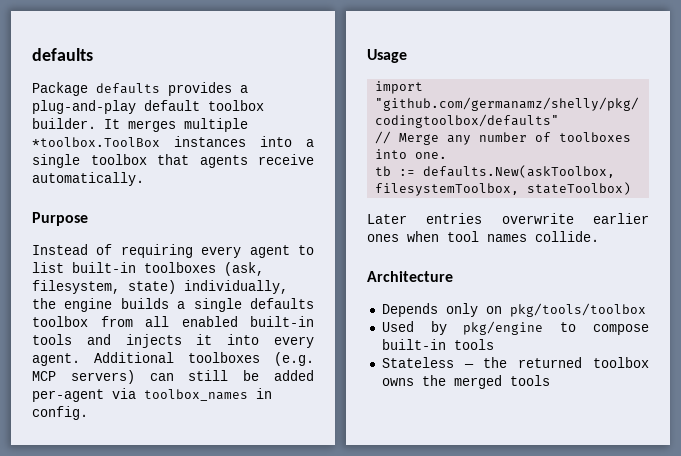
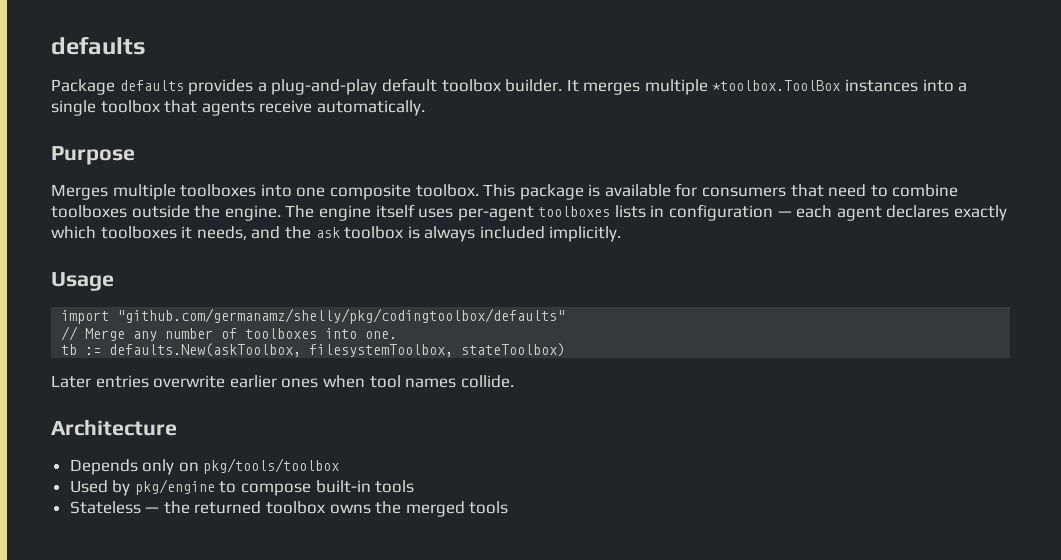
[32,244,314,258] [32,262,264,276] [32,280,288,294] [32,298,314,312] [32,316,314,327] [32,334,314,348] [32,352,314,366] [32,370,314,384] [32,388,272,402] [32,406,88,420] Instead of requiring every agent to list built-in toolboxes (ask, filesystem, state) individually, the engine builds a single defaults toolbox from all enabled built-in tools and injects it into every agent. Additional toolboxes (e.g. MCP servers) can still be added per-agent via toolbox_names in config. -> [51,183,959,200] [51,204,1008,221] [51,226,622,242] Merges multiple toolboxes into one composite toolbox. This package is available for consumers that need to combine toolboxes outside the engine. The engine itself uses per-agent toolboxes lists in configuration — each agent declares exactly which toolboxes it needs, and the ask toolbox is always included implicitly.

